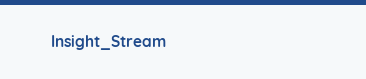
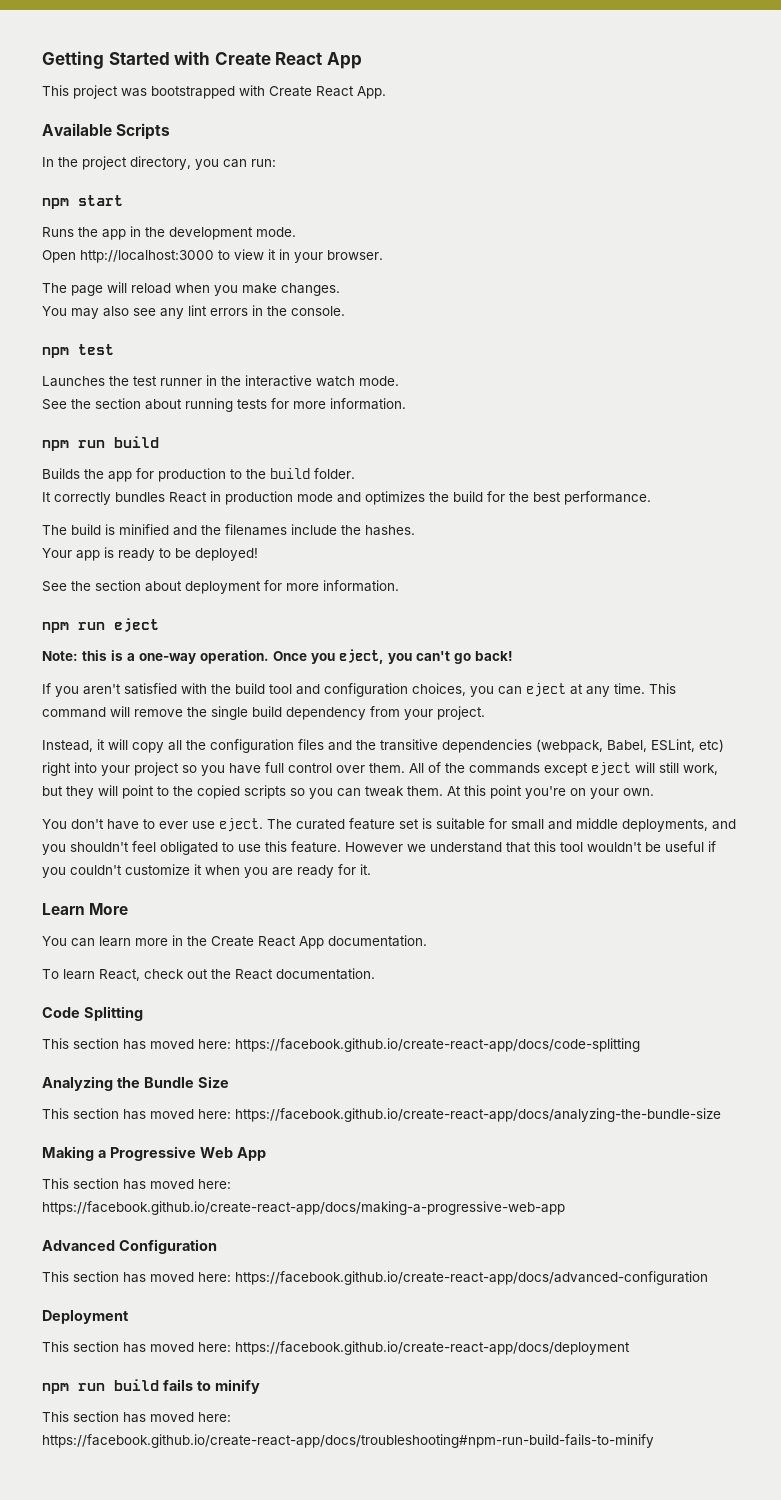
[51,35,166,50] Insight_Stream -> [42,51,362,69] [42,85,386,99] [42,123,171,140] [42,156,276,170] [42,195,123,209] [42,226,296,240] [42,249,383,263] [42,282,340,296] [42,305,345,319] [42,344,114,358] [42,375,399,387] [42,398,406,412] [42,436,159,451] [42,468,355,482] [42,491,651,505] [42,524,415,536] [42,547,258,561] [42,580,399,594] [42,618,159,633] [42,649,513,664] [42,683,676,697] [42,706,485,720] [42,739,724,753] [42,762,718,776] [42,785,654,799] [42,818,736,832] [42,841,716,855] [42,864,371,878] [42,903,129,915] [42,935,427,949] [42,968,375,981] [42,1006,143,1021] [42,1038,640,1052] [42,1076,229,1091] [42,1108,721,1122] [42,1146,266,1161] [42,1178,231,1190] [42,1201,565,1215] [42,1239,217,1254] [42,1271,708,1285] [42,1310,129,1324] [42,1341,630,1355] [42,1379,260,1394] [42,1411,231,1423] [42,1434,654,1448] Getting Started with Create React App // This project was bootstrapped with Create React App. // Available Scripts // In the project directory, you can run: // npm start // Runs the app in the development mode. // Open http://localhost:3000 to view it in your browser. // The page will reload when you make changes. // You may also see any lint errors in the console. // npm test // Launches the test runner in the interactive watch mode. // See the section about running tests for more information. // npm run build // Builds the app for production to the build folder. // It correctly bundles React in production mode and optimizes the build for the best performance. // The build is minified and the filenames include the hashes. // Your app is ready to be deployed! // See the section about deployment for more information. // npm run eject // Note: this is a one-way operation. Once you eject, you can't go back! // If you aren't satisfied with the build tool and configuration choices, you can eject at any time. This command will remove the single build dependency from your project. // Instead, it will copy all the configuration files and the transitive dependencies (webpack, Babel, ESLint, etc) right into your project so you have full control over them. All of the commands except eject will still work, but they will point to the copied scripts so you can tweak them. At this point you're on your own. // You don't have to ever use eject. The curated feature set is suitable for small and middle deployments, and you shouldn't feel obligated to use this feature. However we understand that this tool wouldn't be useful if you couldn't customize it when you are ready for it. // Learn More // You can learn more in the Create React App documentation. // To learn React, check out the React documentation. // Code Splitting // This section has moved here: https://facebook.github.io/create-react-app/docs/code-splitting // Analyzing the Bundle Size // This section has moved here: https://facebook.github.io/create-react-app/docs/analyzing-the-bundle-size // Making a Progressive Web App // This section has moved here: https://facebook.github.io/create-react-app/docs/making-a-progressive-web-app // Advanced Configuration // This section has moved here: https://facebook.github.io/create-react-app/docs/advanced-configuration // Deployment // This section has moved here: https://facebook.github.io/create-react-app/docs/deployment // npm run build fails to minify // This section has moved here: https://facebook.github.io/create-react-app/docs/troubleshooting#npm-run-build-fails-to-minify

